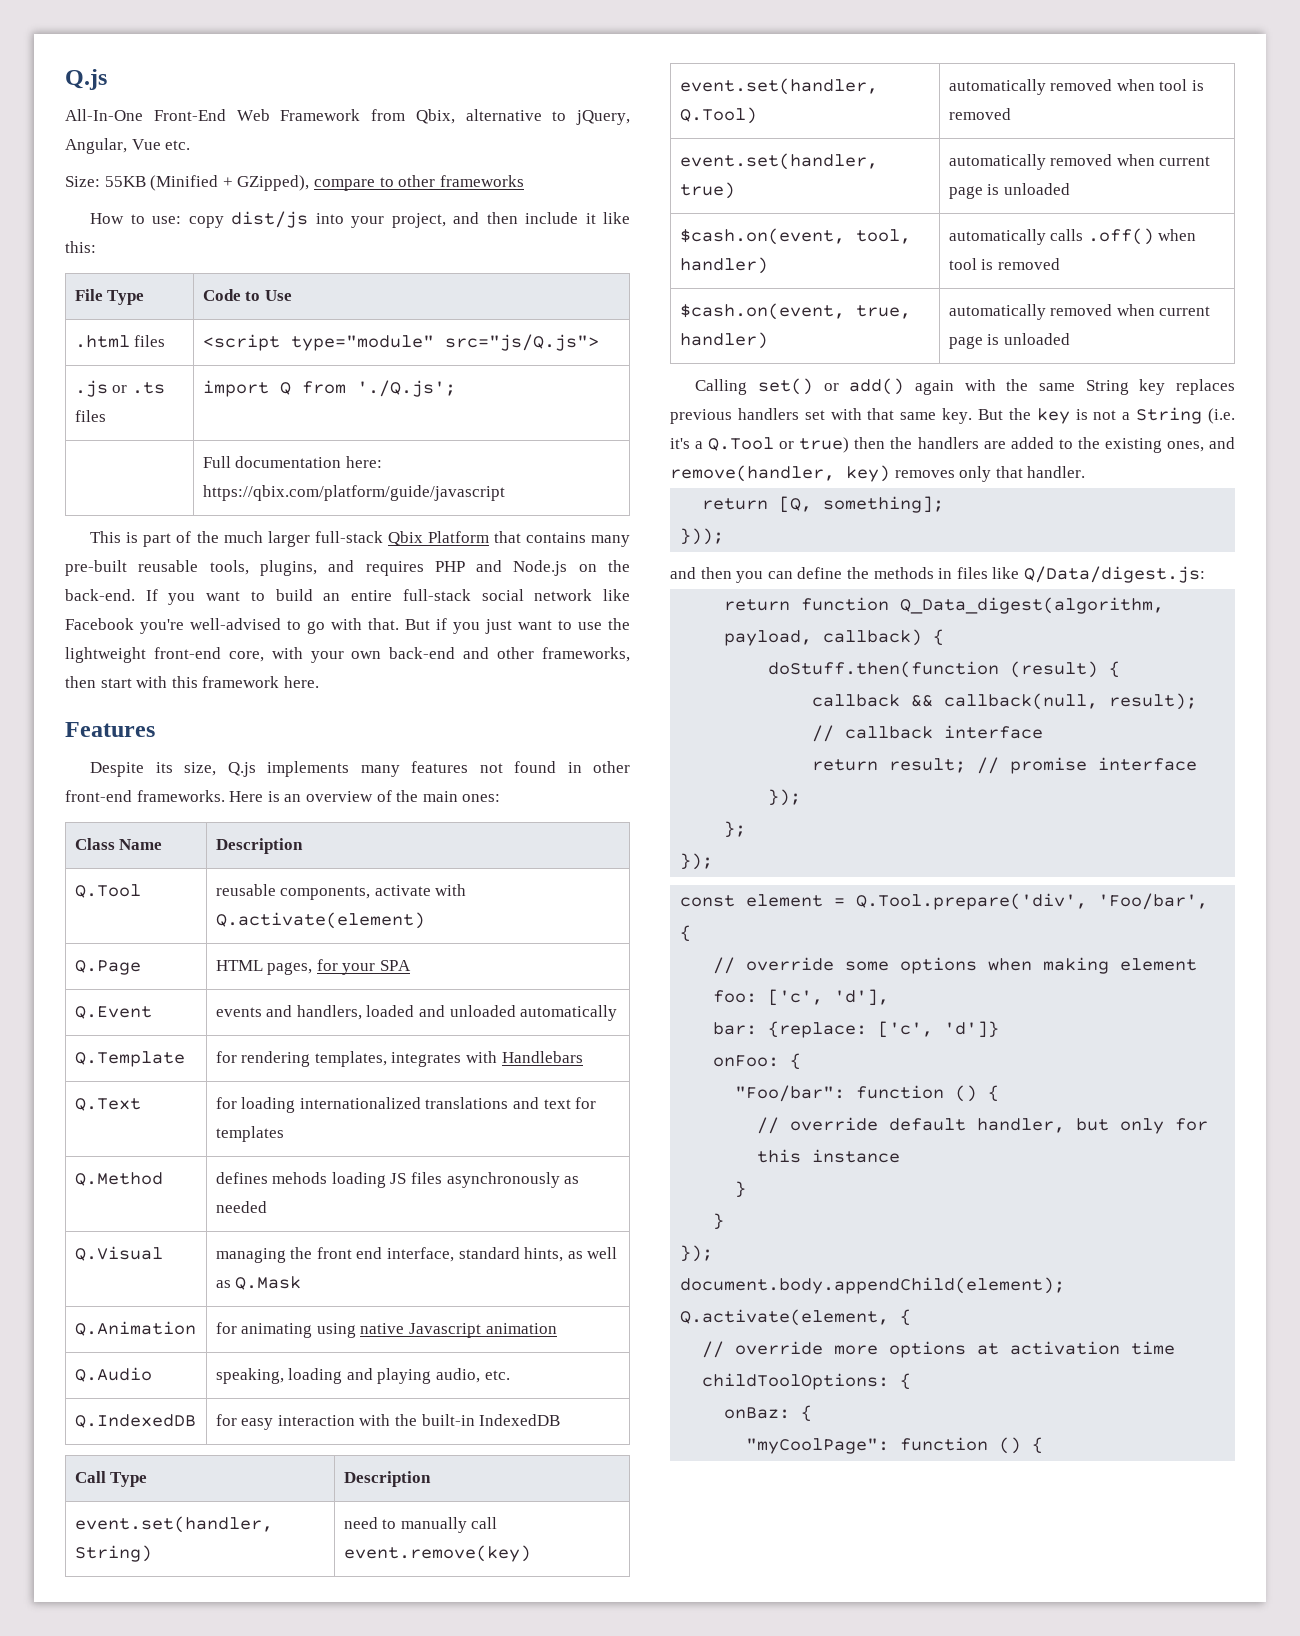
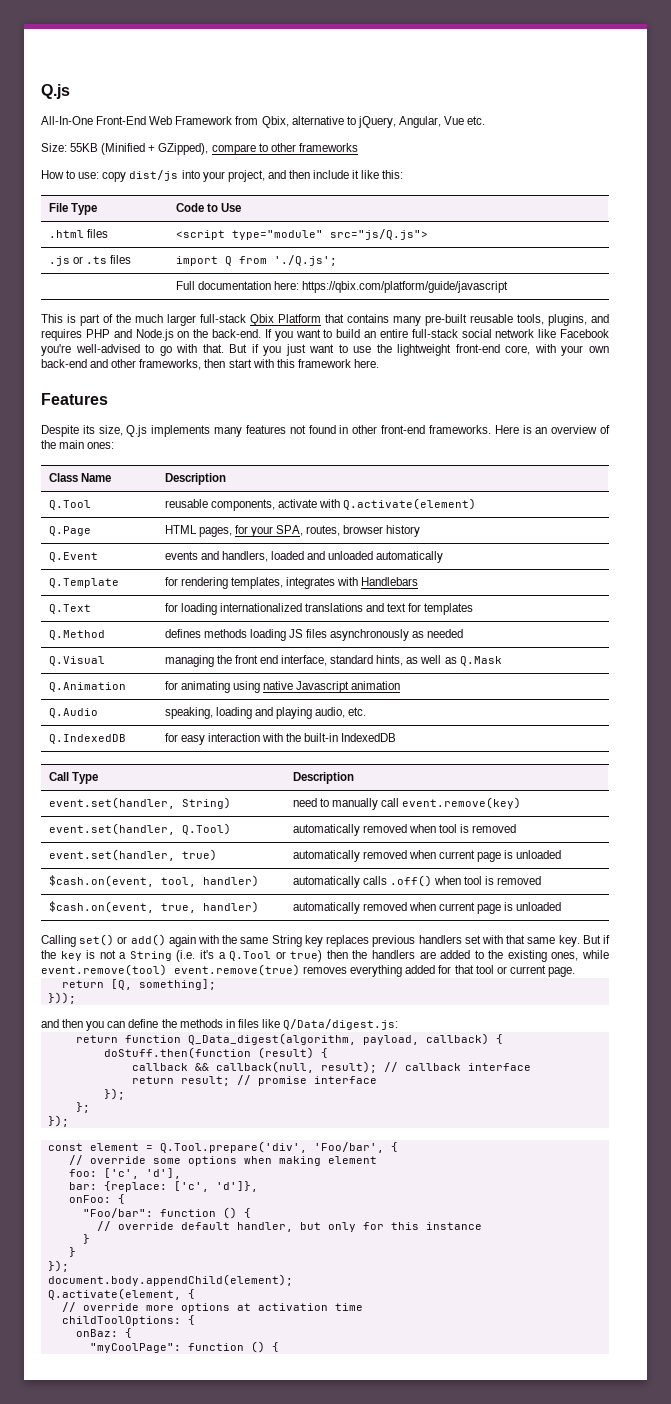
[379,960,411,971] SPA -> [276,525,421,537] SPA, routes, browser history
[272,1172,328,1184] mehods -> [203,629,247,638] methods
(1003, 414) none -> [603,935,611,944] if
[1209,437,1235,449] [670,465,1086,482] and remove(handler, key) removes only that handler. -> [581,950,609,959] [41,964,575,977] while event.remove(tool) event.remove(true) removes everything added for that tool or current page.
[944,1021,1000,1038] 'd']} -> [215,1181,258,1192] 'd']},

